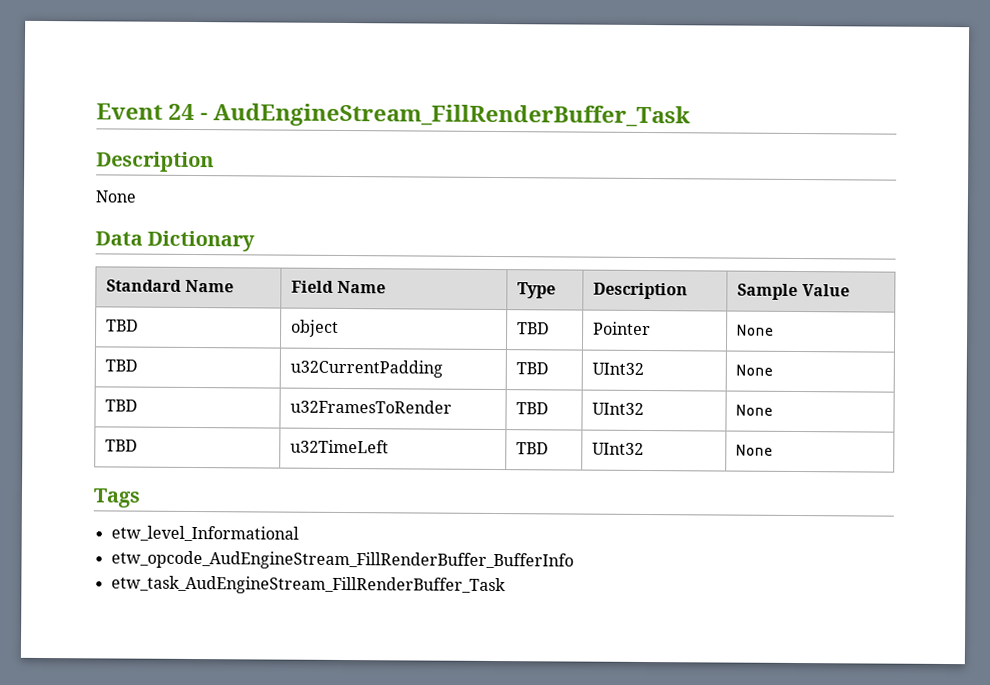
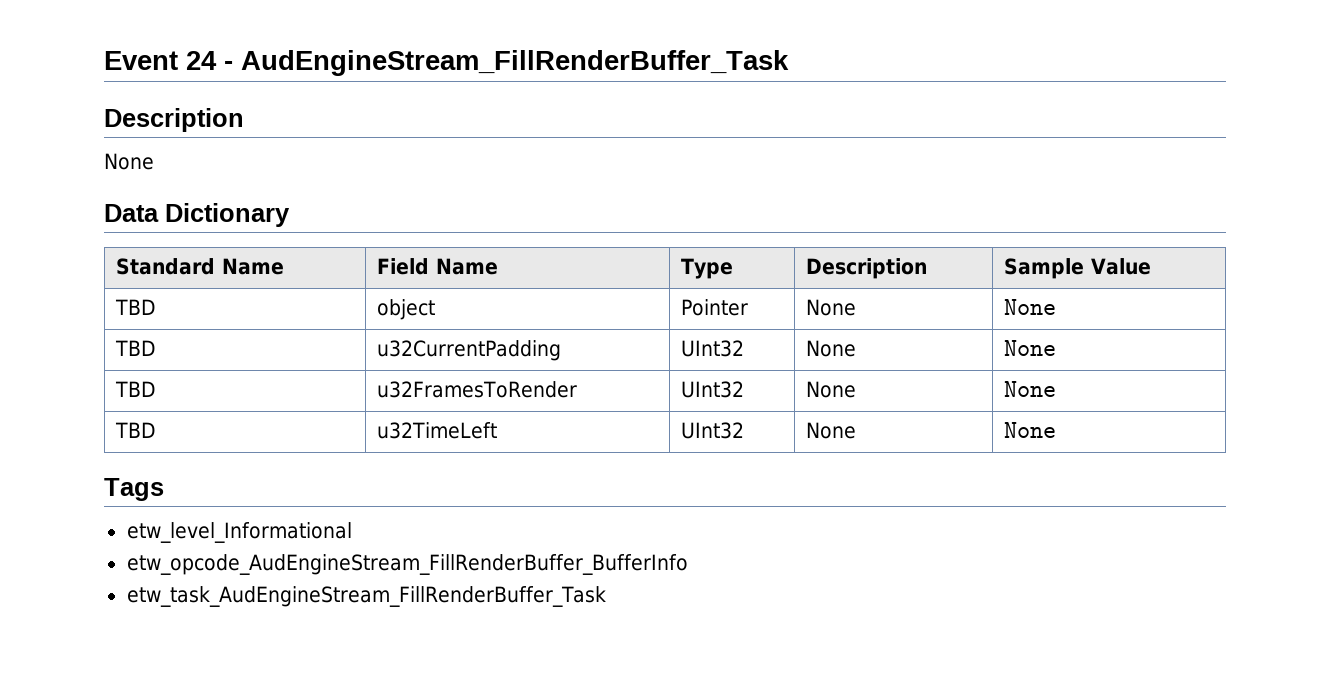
[517,322,551,335] [593,321,652,336] TBD | Pointer -> [681,299,749,316] [806,299,857,316] Pointer | None
[516,362,550,375] [592,362,645,375] TBD | UInt32 -> [681,340,745,357] [806,340,857,357] UInt32 | None
[516,402,550,415] [592,402,645,415] TBD | UInt32 -> [681,381,745,398] [806,381,857,398] UInt32 | None
[516,442,550,455] [592,442,645,455] TBD | UInt32 -> [681,422,745,439] [806,422,857,439] UInt32 | None

